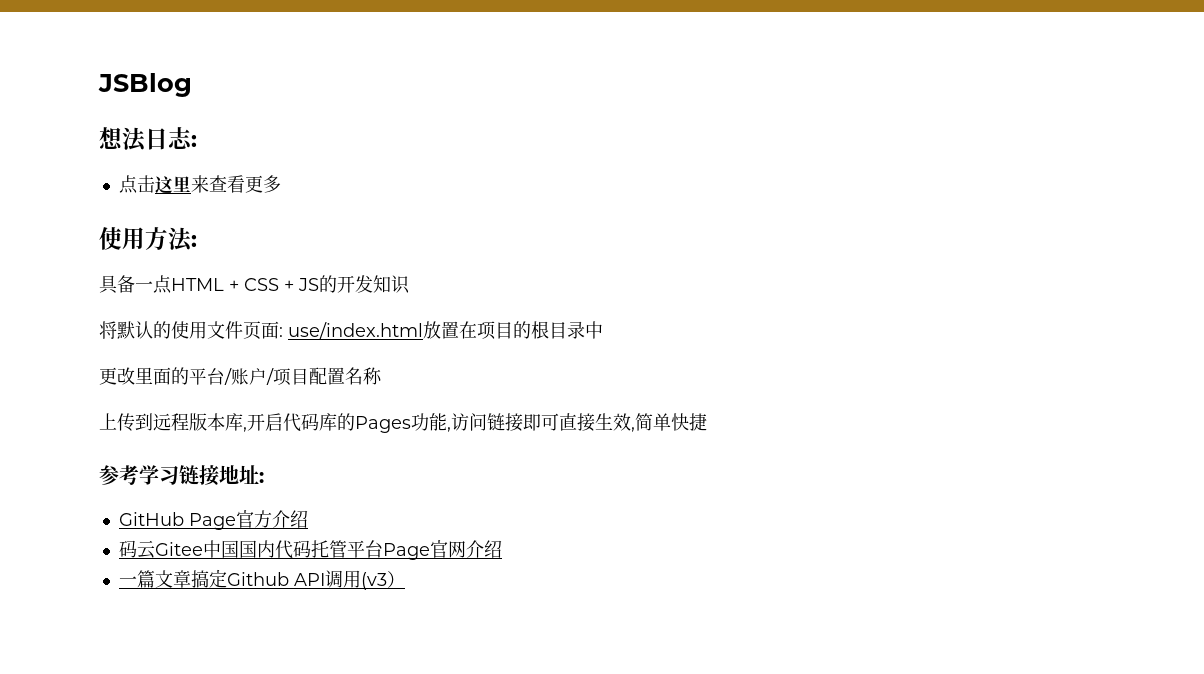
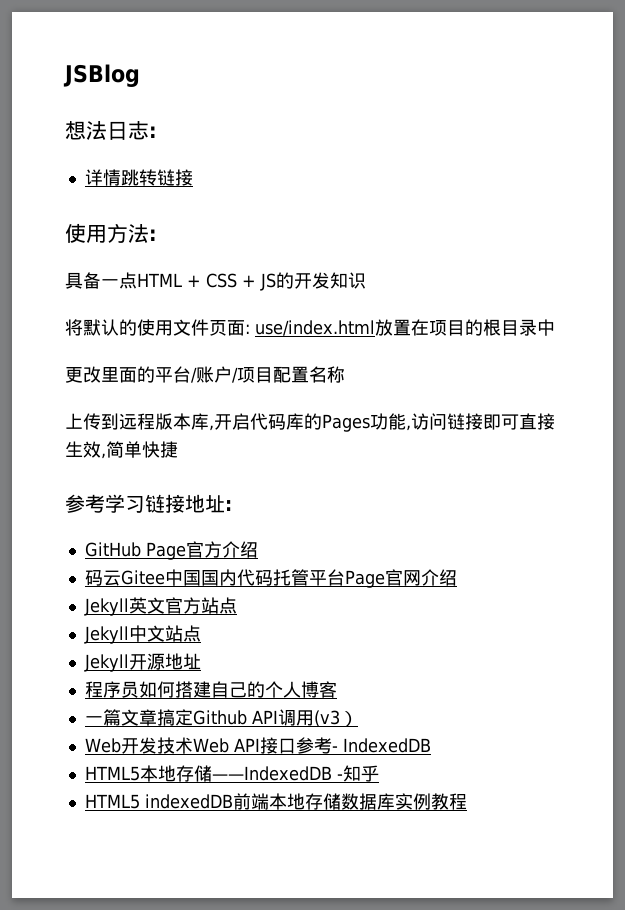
[118,175,281,194] 点击这里来查看更多 -> [84,169,193,186] 详情跳转链接
(502, 549) none -> [83,597,237,616] [83,625,201,644] [83,653,201,672] [84,681,337,698] // Jekyll英文官方站点 // Jekyll中文站点 // Jekyll开源地址 // 程序员如何搭建自己的个人博客
(405, 579) none -> [84,737,431,754] [84,765,379,782] [84,793,467,810] // Web开发技术Web API接口参考- IndexedDB // HTML5本地存储——IndexedDB -知乎 // HTML5 indexedDB前端本地存储数据库实例教程

